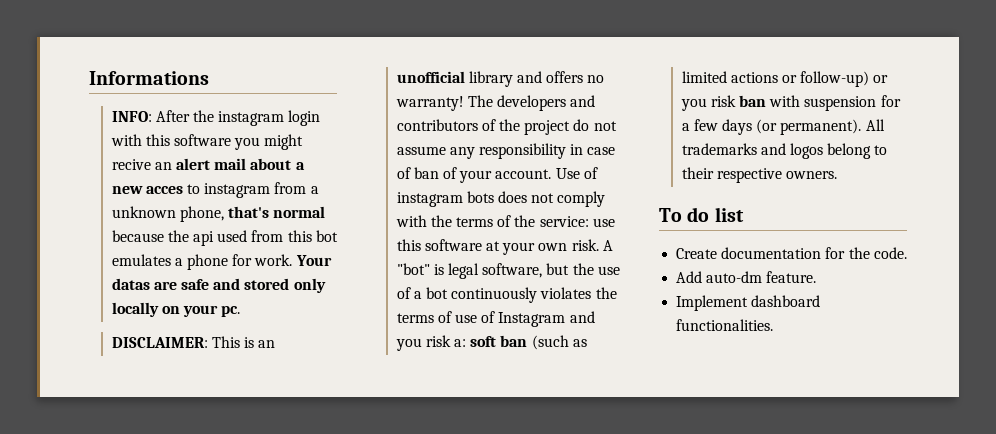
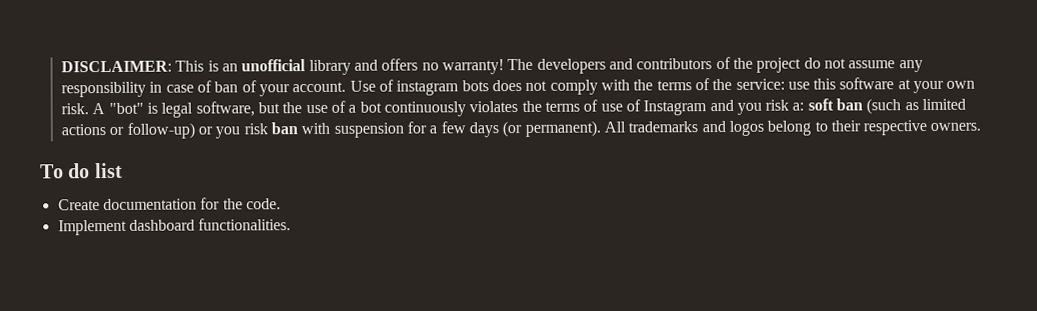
[89,71,209,85] [111,110,321,126] [110,134,304,150] [111,158,305,170] [111,182,319,198] [111,206,326,222] [111,230,338,246] [111,254,332,270] [111,278,326,293] [111,302,241,317] Informations // INFO: After the instagram login with this software you might recive an alert mail about a new acces to instagram from a unknown phone, that's normal because the api used from this bot emulates a phone for work. Your datas are safe and stored only locally on your pc. // -> (61, 66) none
[676,271,817,283] // Add auto-dm feature. -> (281, 204) none

